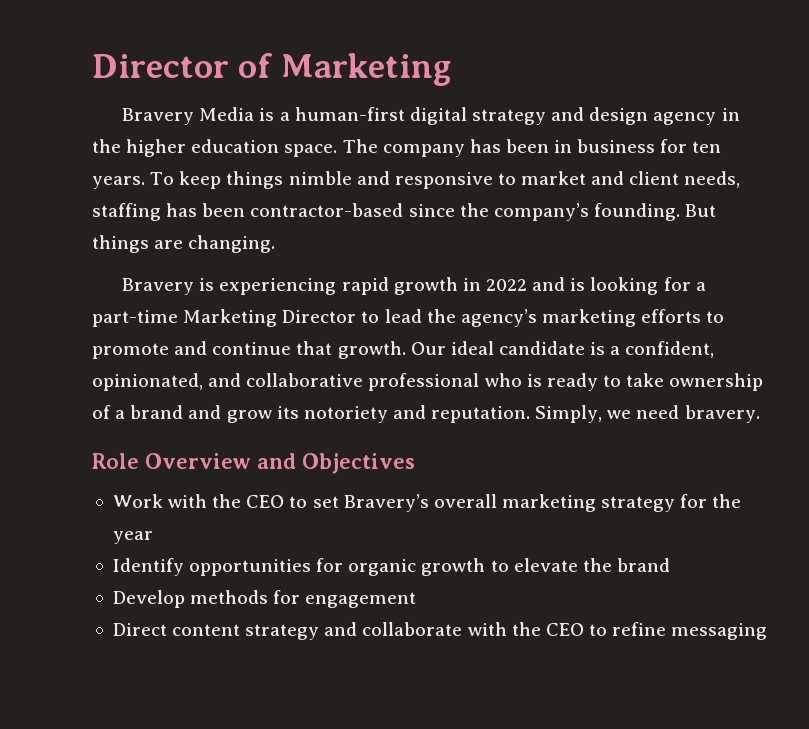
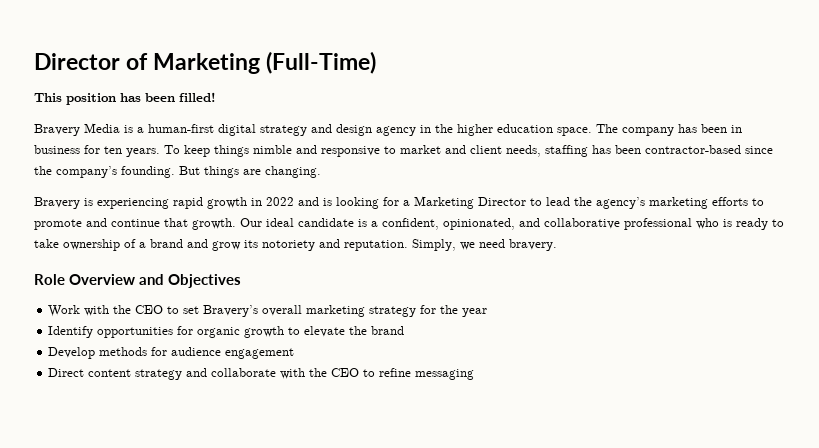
(452, 69) none -> [266,51,377,74] [34,92,216,105] (Full-Time) // This position has been filled!
[92,310,178,327] part-time -> (410, 203) none
(301, 597) none -> [171,347,222,356] audience

